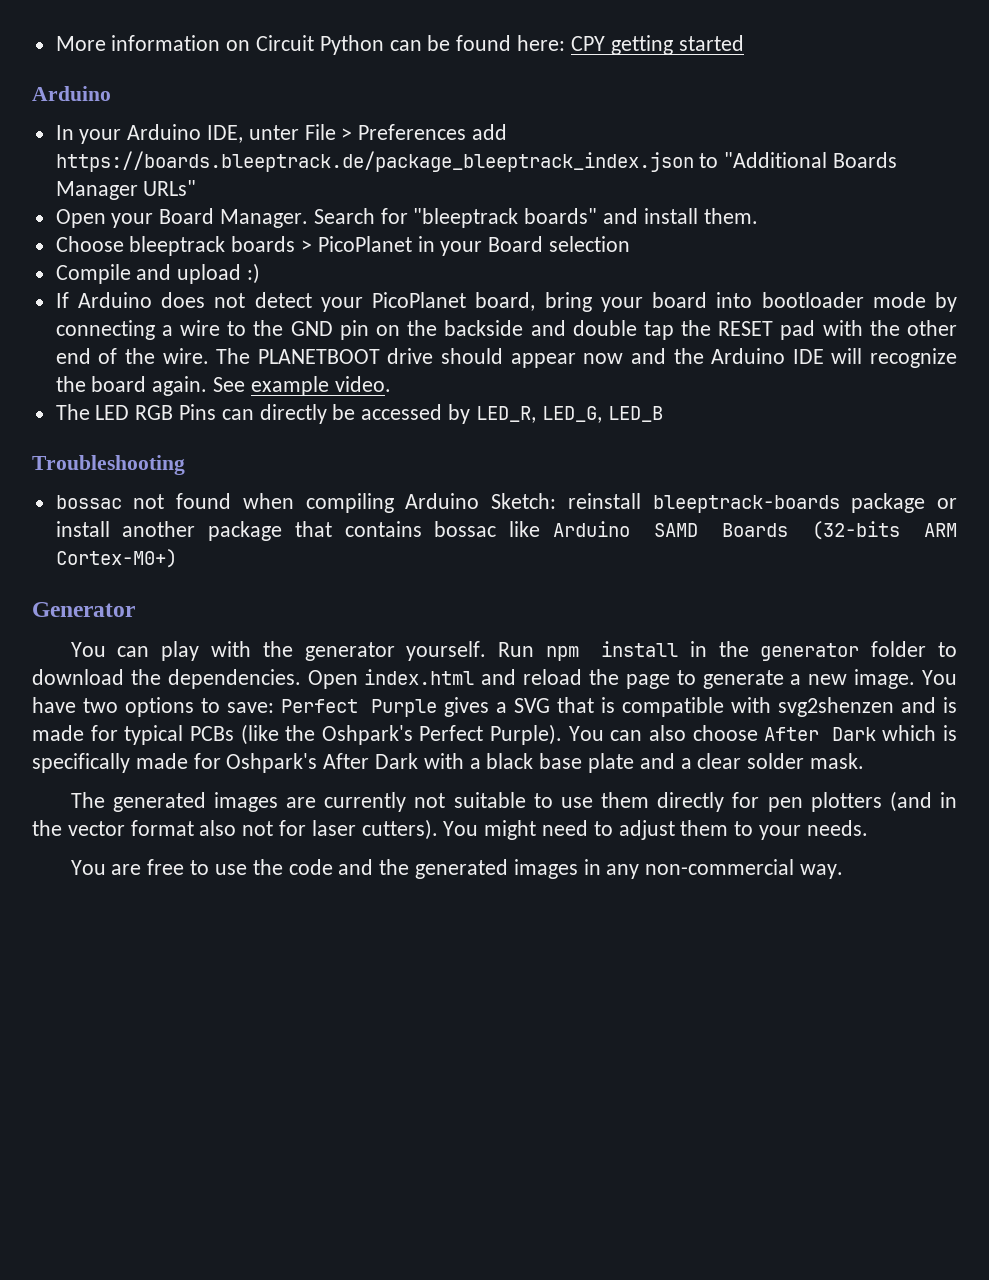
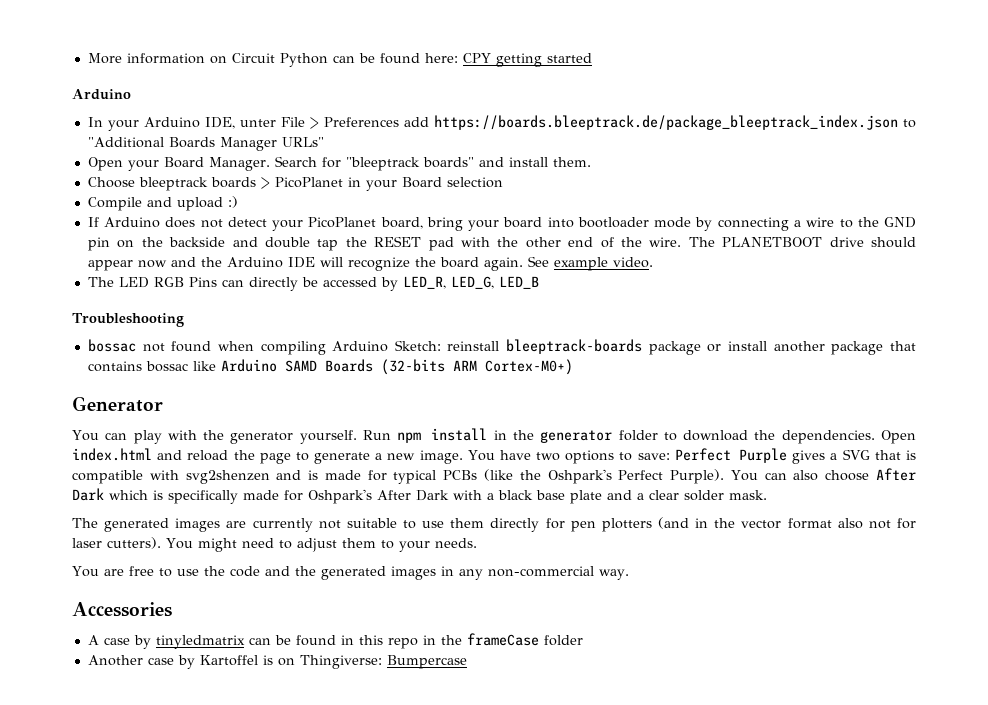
(843, 871) none -> [72,602,172,617] [87,633,583,649] [87,655,467,669] // Accessories // A case by tinyledmatrix can be found in this repo in the frameCase folder // Another case by Kartoffel is on Thingiverse: Bumpercase

